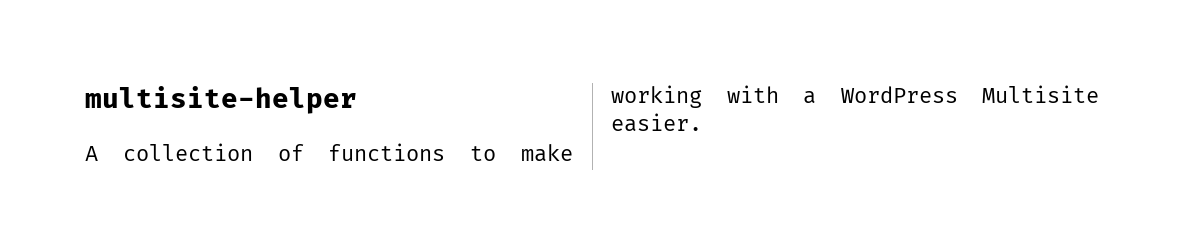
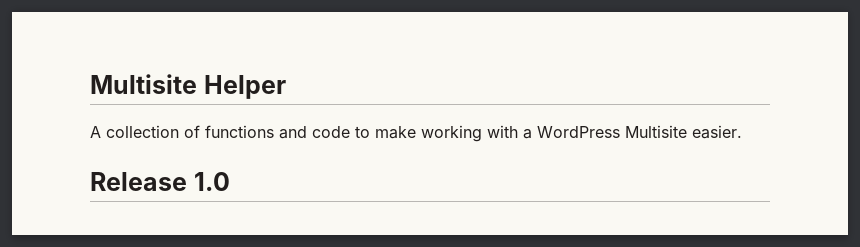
[85,86,357,114] multisite-helper -> [90,74,286,99] Multisite Helper
(446, 152) none -> [279,126,350,139] and code
(702, 122) none -> [90,172,230,191] // Release 1.0

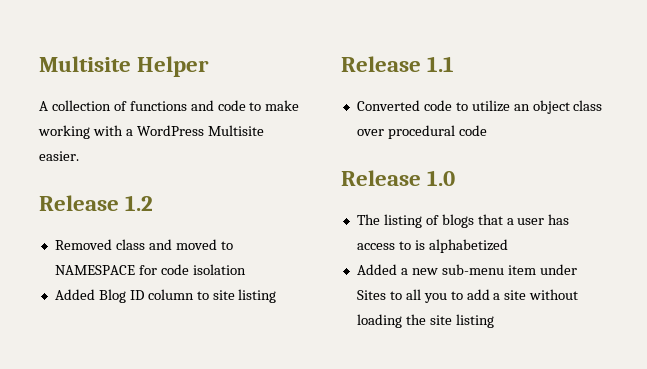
[193,172,230,191] 1.0 -> [125,195,154,211] [54,239,233,250] [54,264,246,275] [54,289,277,303] [341,56,455,72] [356,100,603,114] [356,125,487,139] [341,170,456,186] [356,214,570,228] [356,239,508,253] [356,264,577,275] [356,289,579,303] [356,314,494,328] 1.2 // Removed class and moved to NAMESPACE for code isolation // Added Blog ID column to site listing // Release 1.1 // Converted code to utilize an object class over procedural code // Release 1.0 // The listing of blogs that a user has access to is alphabetized // Added a new sub-menu item under Sites to all you to add a site without loading the site listing

